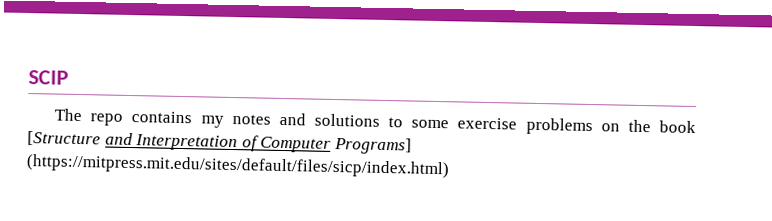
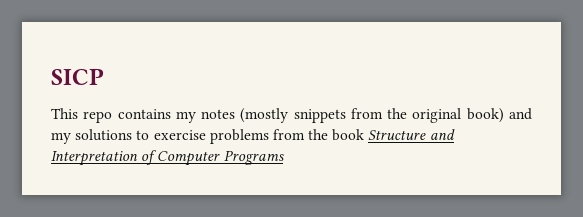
[28,70,69,85] [54,108,83,122] SCIP // The -> [51,68,104,85] [51,108,78,119] SICP // This
[278,112,306,126] and -> [240,108,532,123] [51,132,71,144] (mostly snippets from the original book) and my
[411,119,450,129] some -> (150, 135) none
[600,123,620,132] on -> [272,129,305,140] from
[27,130,101,147] [Structure -> [368,130,427,140] Structure
[333,136,412,155] [26,153,450,179] Programs] (https://mitpress.mit.edu/sites/default/files/sicp/index.html) -> [223,150,284,165] Programs

